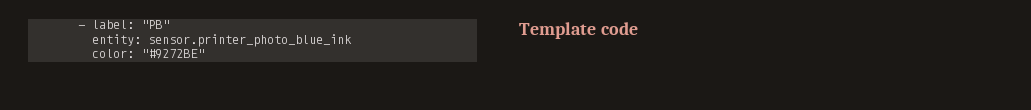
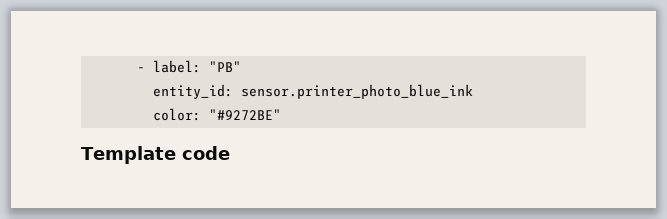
[92,34,142,46] entity: -> [153,84,234,99] entity_id:

